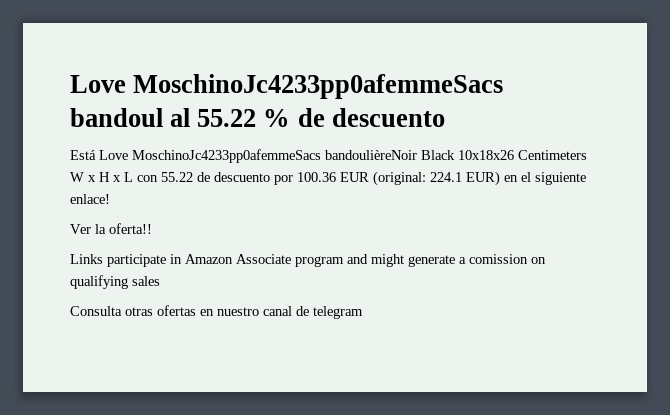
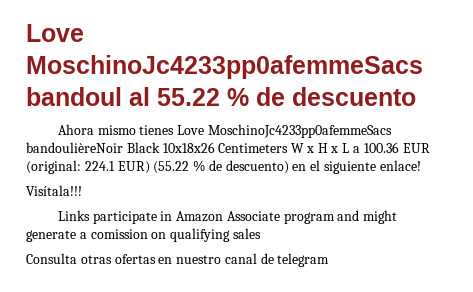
[70,150,96,160] Está -> [57,124,175,135] Ahora mismo tienes
[137,172,293,185] con 55.22 de descuento por -> [353,146,361,153] a
(500, 178) none -> [153,160,289,174] (55.22 % de descuento)
[70,223,152,234] Ver la oferta!! -> [26,185,82,196] Visítala!!!

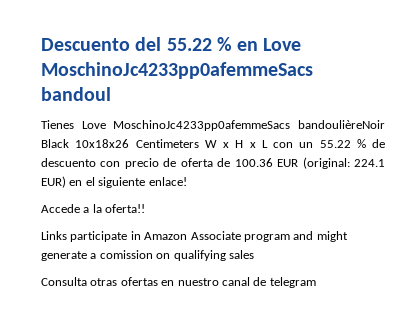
[26,24,84,42] [26,55,423,79] [26,87,416,106] [57,124,175,135] Love MoschinoJc4233pp0afemmeSacs bandoul al 55.22 % de descuento // Ahora mismo tienes -> [41,37,302,51] [41,62,313,79] [41,87,111,101] [41,120,74,129] Descuento del 55.22 % en Love MoschinoJc4233pp0afemmeSacs bandoul // Tienes
[353,146,361,153] a -> [273,139,385,148] [41,158,231,169] con un 55.22 % de descuento con precio de oferta de
[153,160,289,174] (55.22 % de descuento) -> (66, 182) none
[26,185,82,196] Visítala!!! -> [41,204,146,213] Accede a la oferta!!

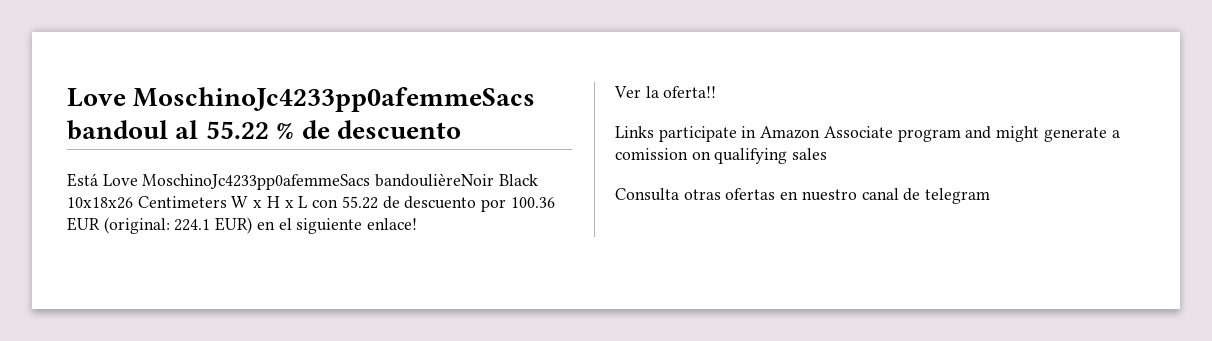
[41,37,302,51] [41,62,313,79] [41,87,111,101] [41,120,74,129] Descuento del 55.22 % en Love MoschinoJc4233pp0afemmeSacs bandoul // Tienes -> [67,87,536,112] [67,120,462,140] [67,173,98,187] Love MoschinoJc4233pp0afemmeSacs bandoul al 55.22 % de descuento // Está
[299,139,385,148] [41,158,231,169] un 55.22 % de descuento con precio de oferta de -> [341,196,506,212] 55.22 de descuento por
[41,204,90,213] Accede a -> [614,86,641,98] Ver

